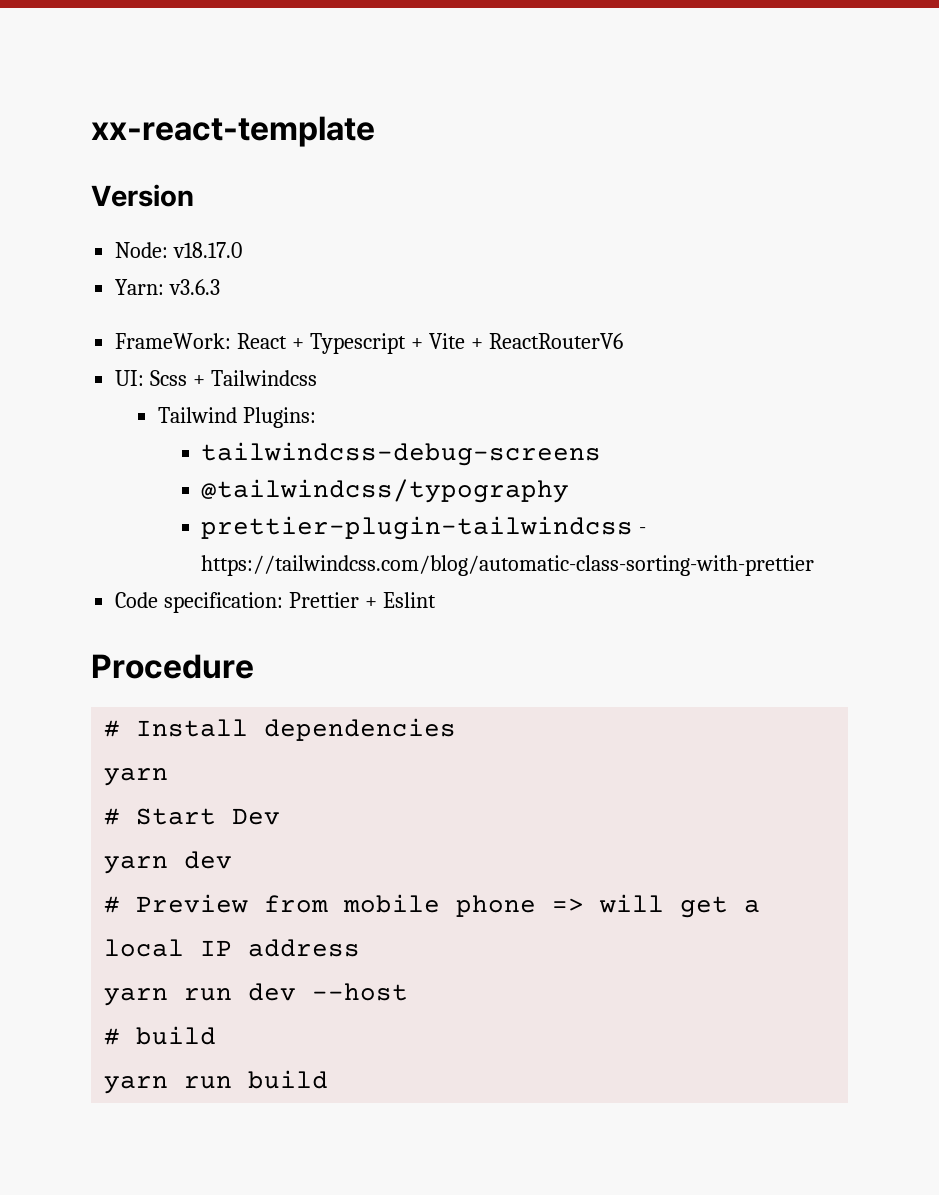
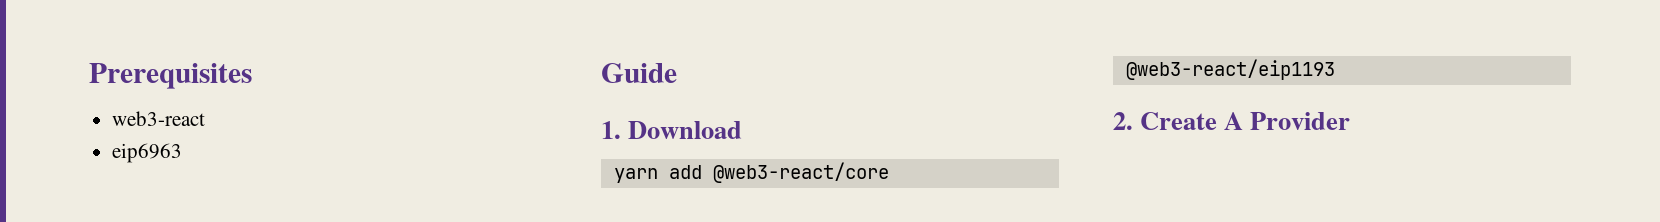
[91,116,375,147] [91,184,194,207] [115,242,243,258] [115,279,221,295] [115,333,623,354] [115,370,318,386] [158,407,317,428] [201,442,602,466] [201,479,570,503] [201,516,647,540] [201,555,815,576] [115,592,436,613] [91,654,254,679] [104,718,457,741] [104,768,169,786] [104,808,281,825] [104,851,233,874] [104,894,761,918] [104,939,361,957] [104,983,409,1006] [104,1026,217,1045] [104,1070,329,1094] xx-react-template // Version // Node: v18.17.0 // Yarn: v3.6.3 // FrameWork: React + Typescript + Vite + ReactRouterV6 // UI: Scss + Tailwindcss // Tailwind Plugins: // tailwindcss-debug-screens // @tailwindcss/typography // prettier-plugin-tailwindcss - https://tailwindcss.com/blog/automatic-class-sorting-with-prettier // Code specification: Prettier + Eslint // Procedure // # Install dependencies // yarn // # Start Dev // yarn dev // # Preview from mobile phone => will get a local IP address // yarn run dev --host // # build // yarn run build -> [89,63,252,89] [112,111,206,126] [112,143,183,163] [601,63,677,83] [601,121,743,139] [613,162,889,183] [1125,59,1335,80] [1113,112,1351,130] Prerequisites // web3-react // eip6963 // Guide // 1. Download // yarn add @web3-react/core @web3-react/eip1193 // 2. Create A Provider

